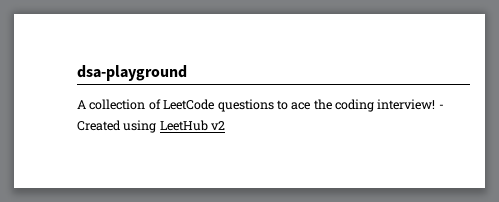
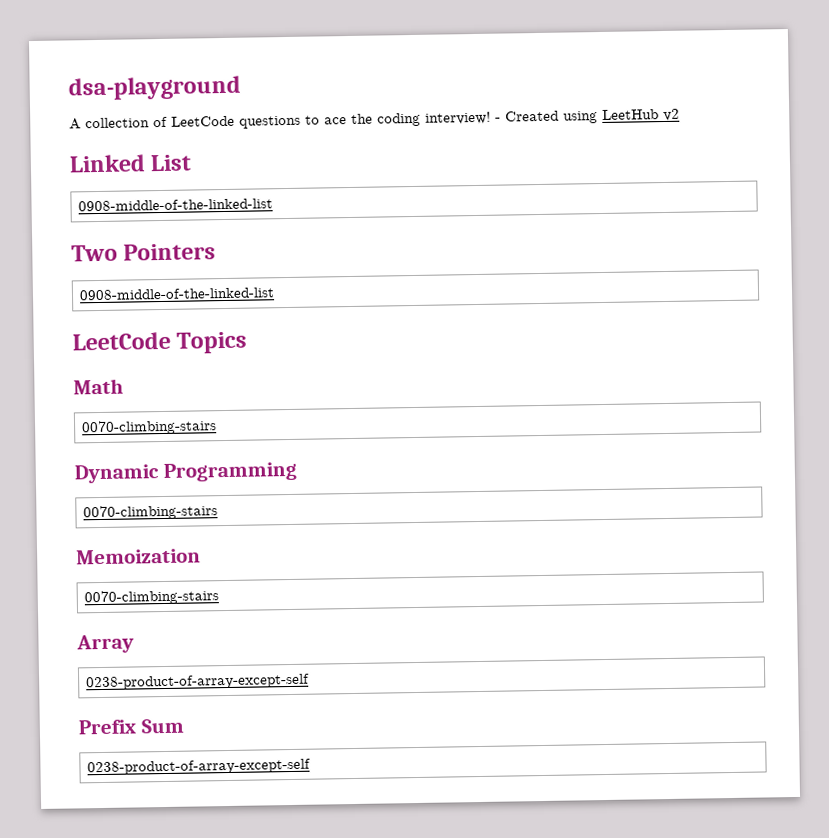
(226, 125) none -> [69,154,193,173] [77,198,273,212] [71,243,217,262] [78,287,275,301] [72,331,248,354] [73,378,124,395] [80,419,217,436] [74,461,297,484] [82,504,218,521] [76,548,201,565] [83,589,219,606] [76,634,134,654] [85,673,310,691] [78,718,184,735] [86,758,311,776] // Linked List // 0908-middle-of-the-linked-list // Two Pointers // 0908-middle-of-the-linked-list // LeetCode Topics // Math // 0070-climbing-stairs // Dynamic Programming // 0070-climbing-stairs // Memoization // 0070-climbing-stairs // Array // 0238-product-of-array-except-self // Prefix Sum // 0238-product-of-array-except-self

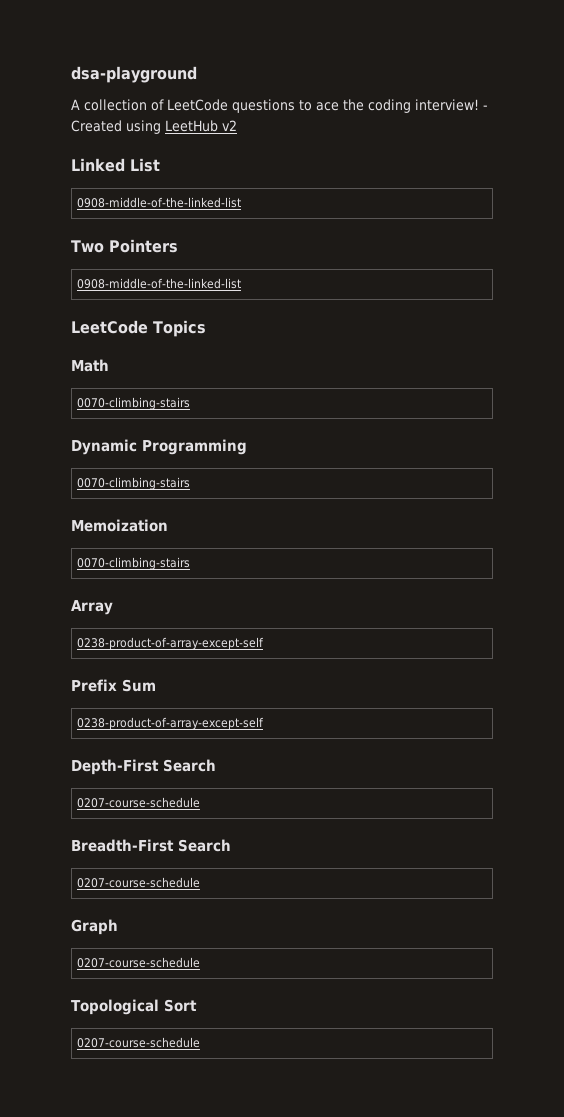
(311, 767) none -> [71,759,216,775] [76,797,200,808] [71,839,231,852] [76,877,200,888] [71,919,118,935] [76,957,200,968] [71,999,197,1015] [76,1037,200,1048] // Depth-First Search // 0207-course-schedule // Breadth-First Search // 0207-course-schedule // Graph // 0207-course-schedule // Topological Sort // 0207-course-schedule

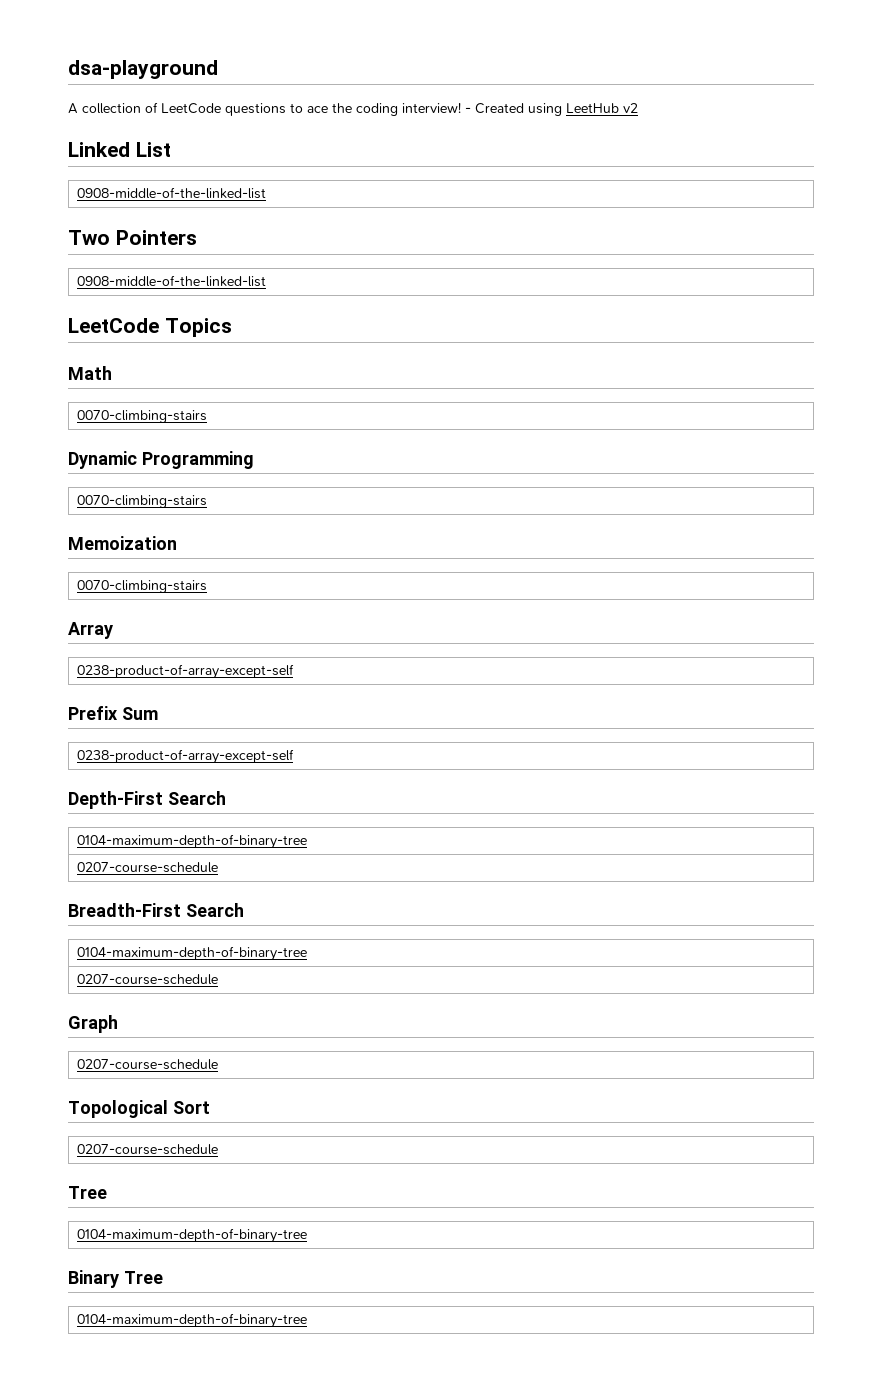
(216, 765) none -> [77,834,308,849] // 0104-maximum-depth-of-binary-tree
(231, 845) none -> [77,946,308,961] // 0104-maximum-depth-of-binary-tree
(200, 1042) none -> [68,1186,107,1199] [77,1228,308,1243] [68,1270,163,1288] [77,1313,308,1328] // Tree // 0104-maximum-depth-of-binary-tree // Binary Tree // 0104-maximum-depth-of-binary-tree

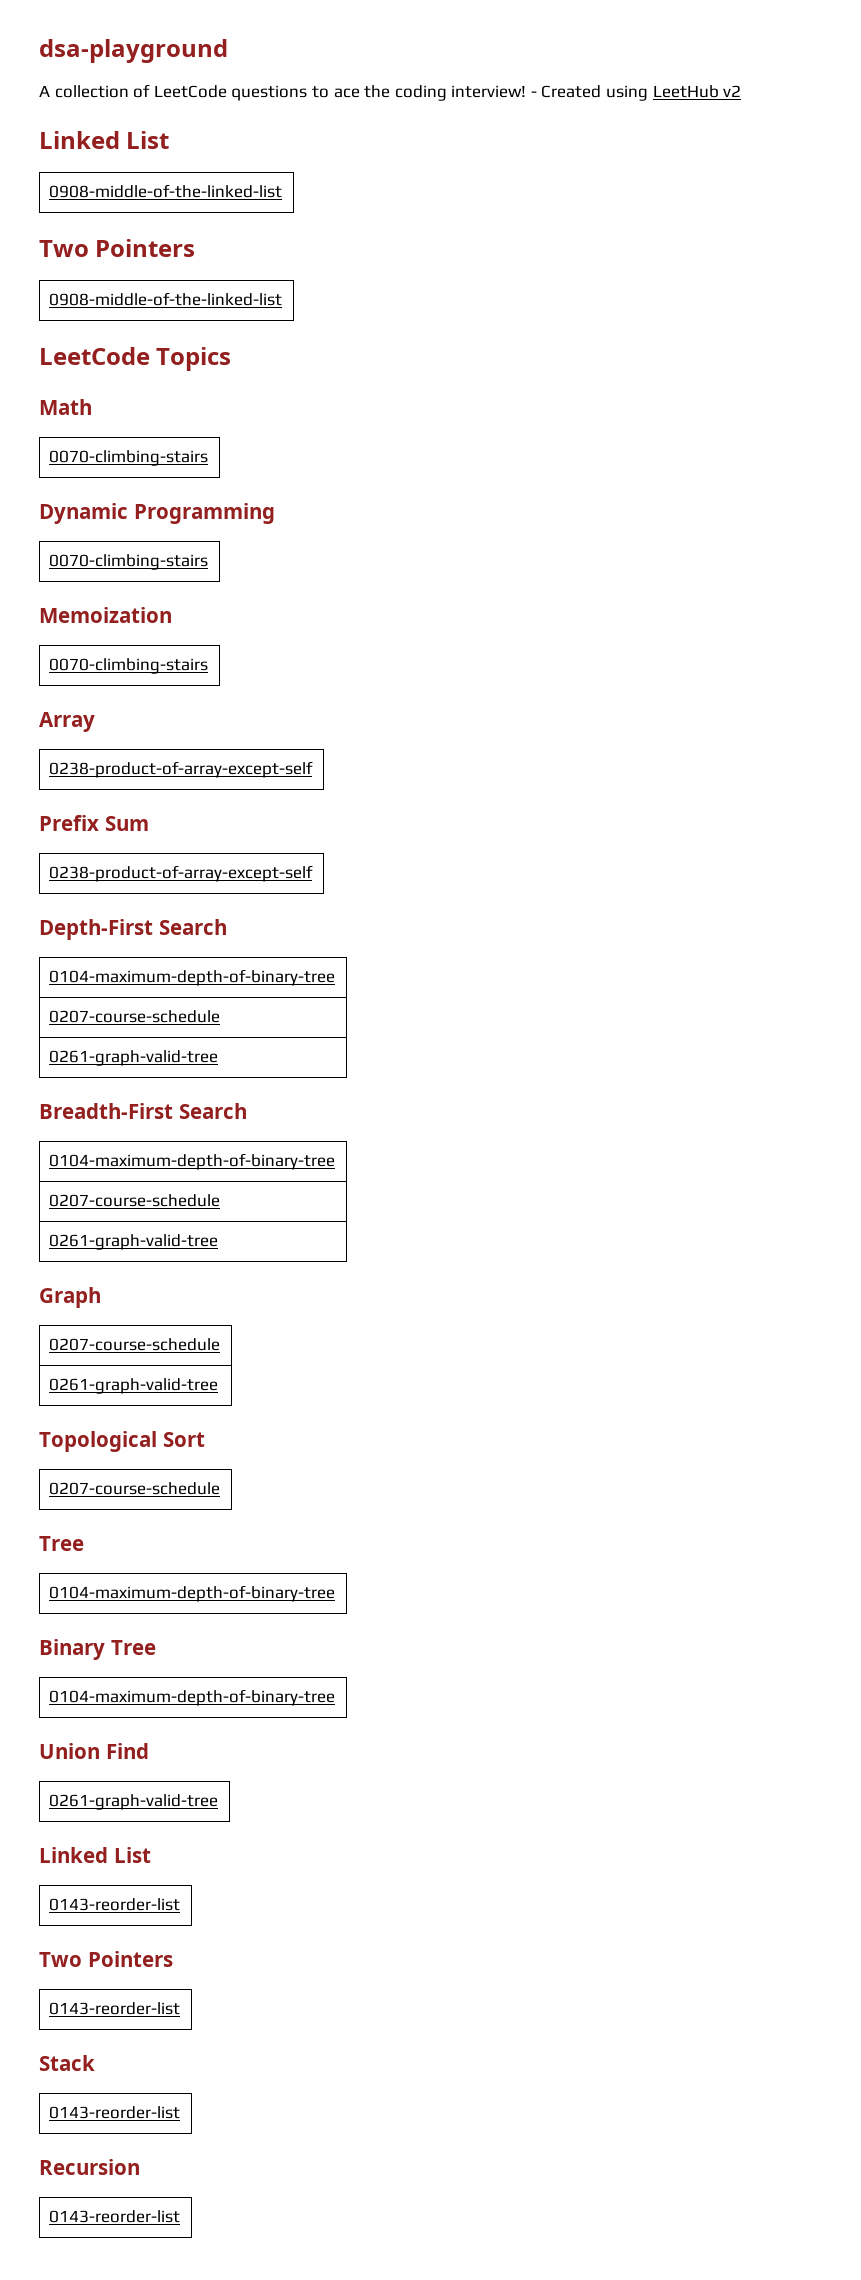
(219, 867) none -> [49,1050,219,1066] // 0261-graph-valid-tree
(219, 979) none -> [49,1234,219,1250] // 0261-graph-valid-tree
(219, 1064) none -> [49,1378,219,1394] // 0261-graph-valid-tree
(308, 1320) none -> [39,1743,149,1759] [49,1794,219,1810] [39,1847,151,1863] [49,1898,181,1911] [39,1951,173,1967] [49,2002,181,2015] [39,2055,95,2071] [49,2106,181,2119] [39,2159,140,2175] [49,2210,181,2223] // Union Find // 0261-graph-valid-tree // Linked List // 0143-reorder-list // Two Pointers // 0143-reorder-list // Stack // 0143-reorder-list // Recursion // 0143-reorder-list

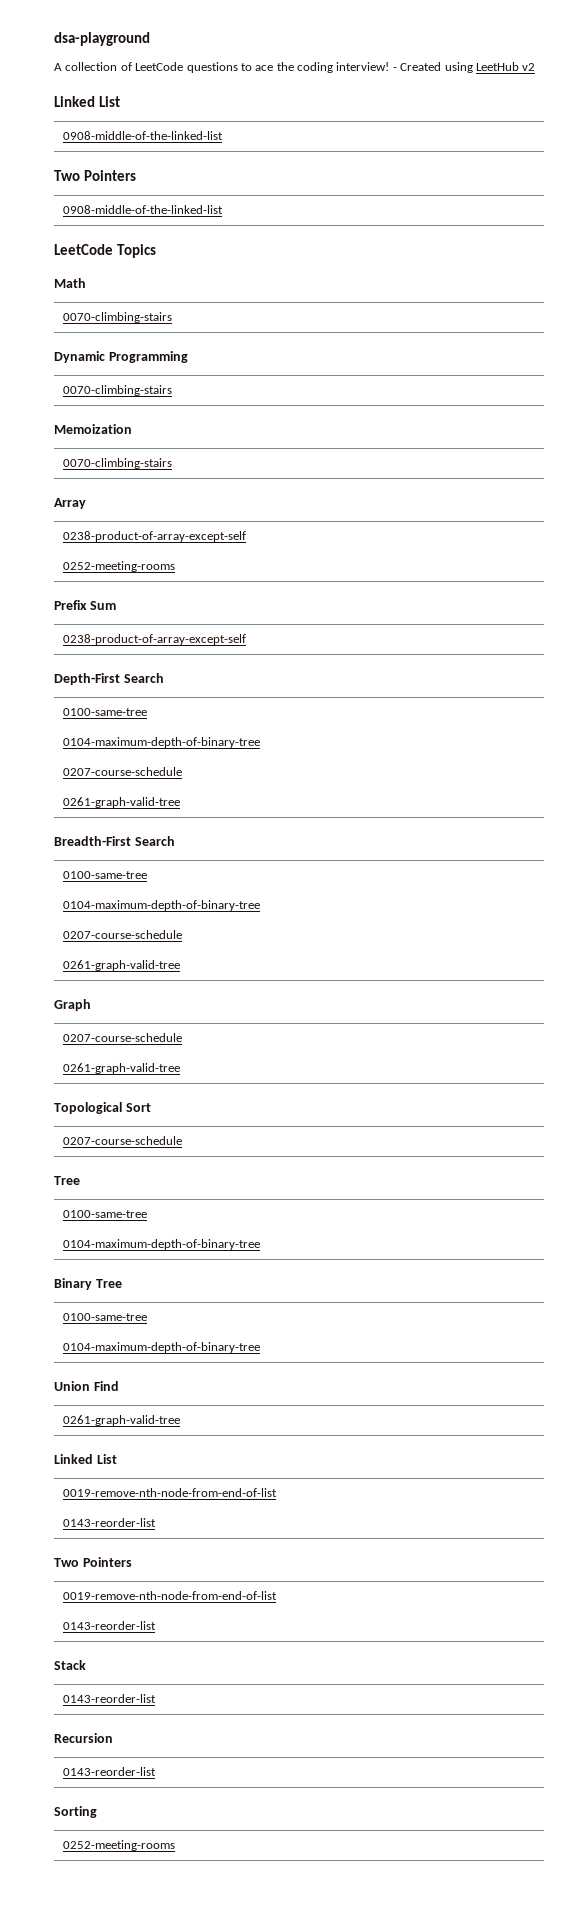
(314, 769) none -> [62,561,175,572] // 0252-meeting-rooms
(227, 927) none -> [62,708,147,716] // 0100-same-tree
(247, 1111) none -> [62,871,147,879] // 0100-same-tree
(84, 1543) none -> [62,1210,147,1218] // 0100-same-tree
(156, 1647) none -> [62,1313,147,1321] // 0100-same-tree
(151, 1855) none -> [62,1488,277,1497] // 0019-remove-nth-node-from-end-of-list
(173, 1959) none -> [62,1591,277,1600] // 0019-remove-nth-node-from-end-of-list
(181, 2216) none -> [54,1806,97,1818] [62,1840,175,1851] // Sorting // 0252-meeting-rooms

